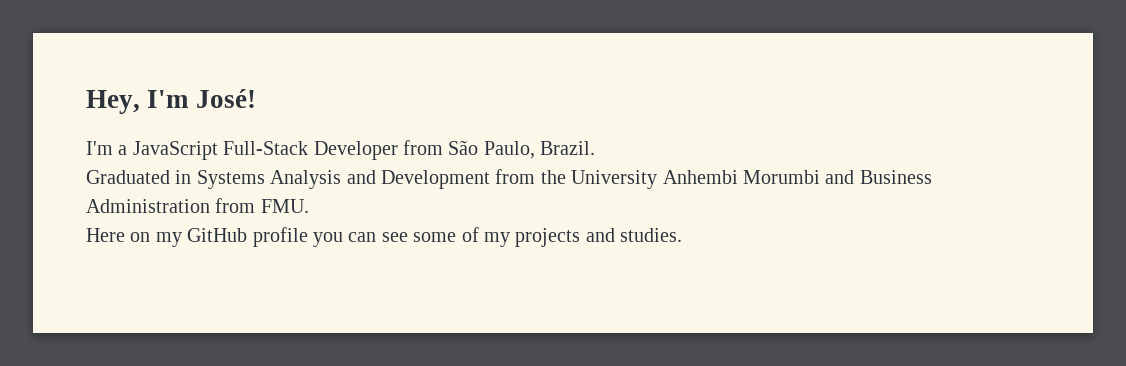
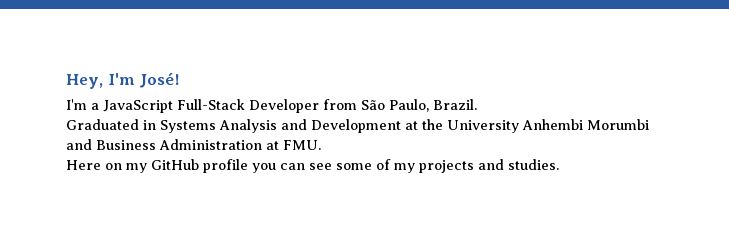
[495,169,536,184] from -> [405,121,418,130] at
[215,198,256,213] from -> [266,141,279,150] at

